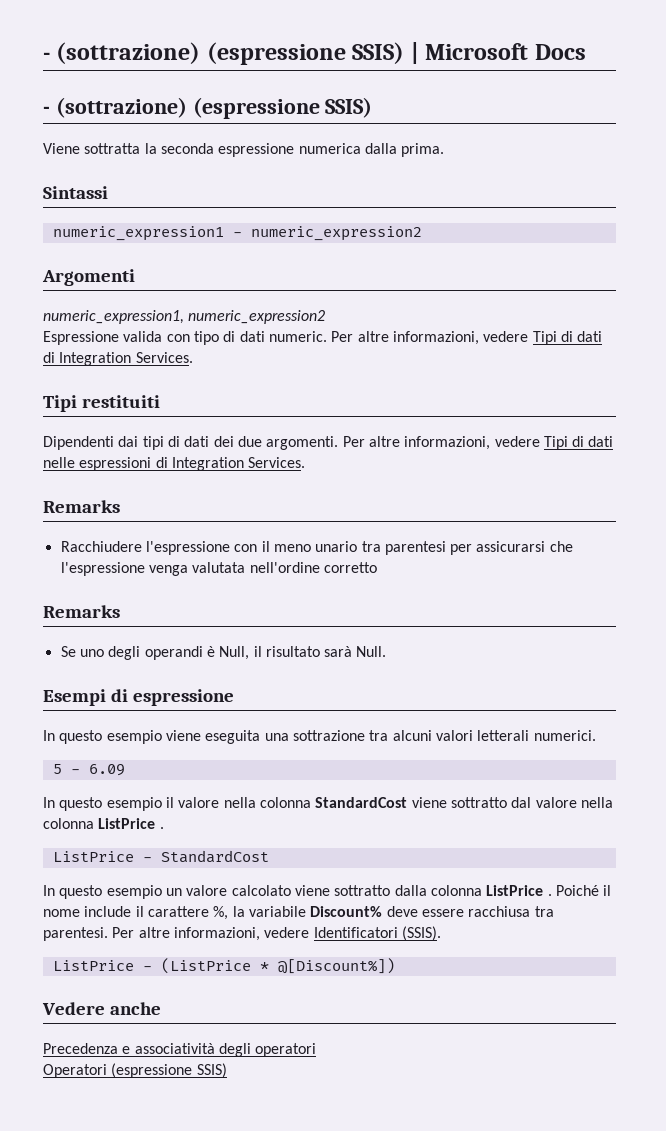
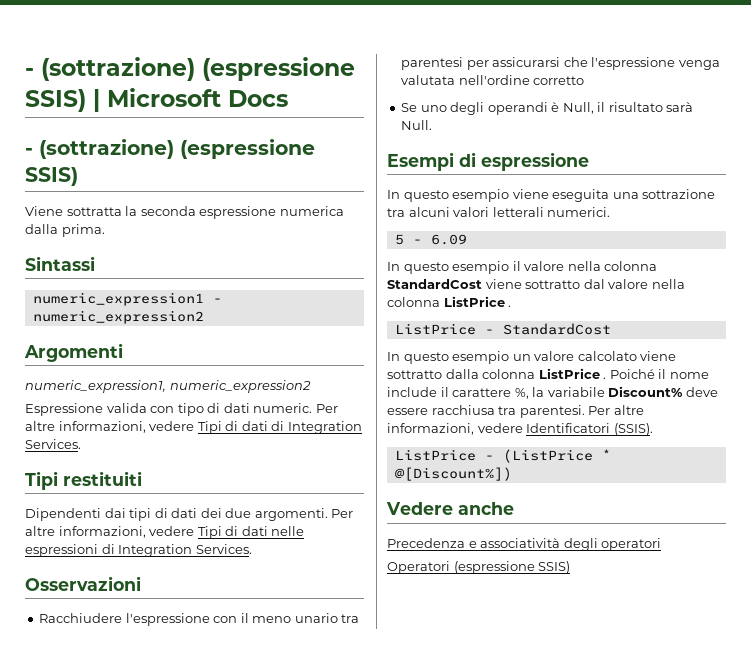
[43,500,120,513] Remarks -> [25,576,141,591] Osservazioni
[43,605,120,618] // Remarks -> (585, 80) none

